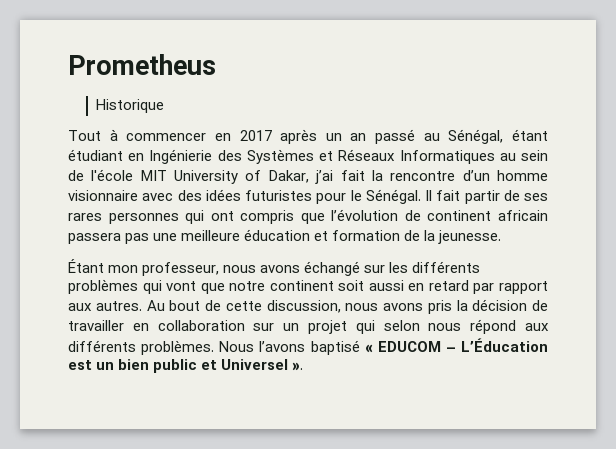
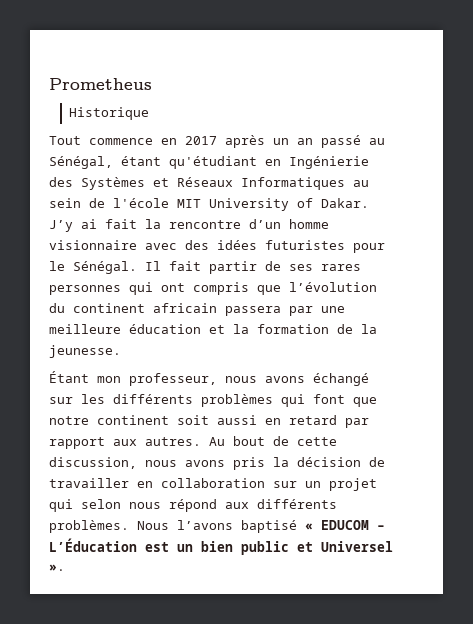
[109,129,207,141] à commencer -> [89,138,153,145] commence
[68,149,123,161] étudiant -> [169,156,257,169] qu'étudiant
[268,170,334,184] Dakar, j’ai -> [321,198,369,208] [49,219,97,232] Dakar. J’y ai
[404,210,421,221] de -> [49,303,65,313] du
[125,233,150,244] pas -> [289,306,313,316] par
(329, 236) none -> [233,324,249,334] la
[166,281,197,291] vont -> [313,394,345,404] font

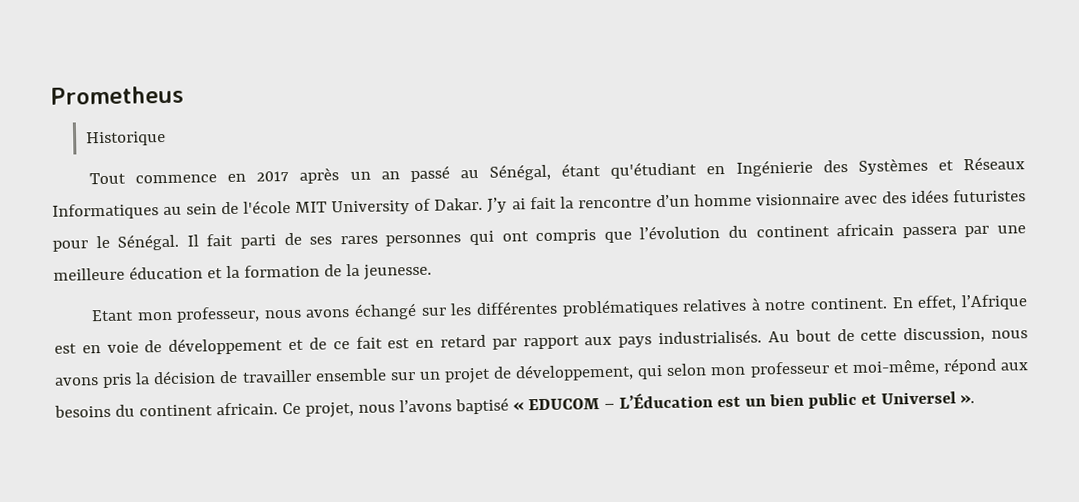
[209,261,257,274] partir -> [240,234,276,249] parti
[49,371,89,383] Étant -> [90,309,134,322] Etant
[113,394,377,407] [49,415,257,425] différents problèmes qui font que notre continent soit aussi -> [475,294,1028,317] [54,336,411,355] différentes problématiques relatives à notre continent. En effet, l’Afrique est en voie de développement et de ce fait est
[145,437,201,446] autres. -> [618,329,763,348] pays industrialisés.
[137,478,265,488] en collaboration -> [314,368,387,382] ensemble
[49,499,337,512] [49,520,169,533] qui selon nous répond aux différents problèmes. Nous -> [493,357,1028,382] [54,402,395,418] de développement, qui selon mon professeur et moi-même, répond aux besoins du continent africain. Ce projet, nous

